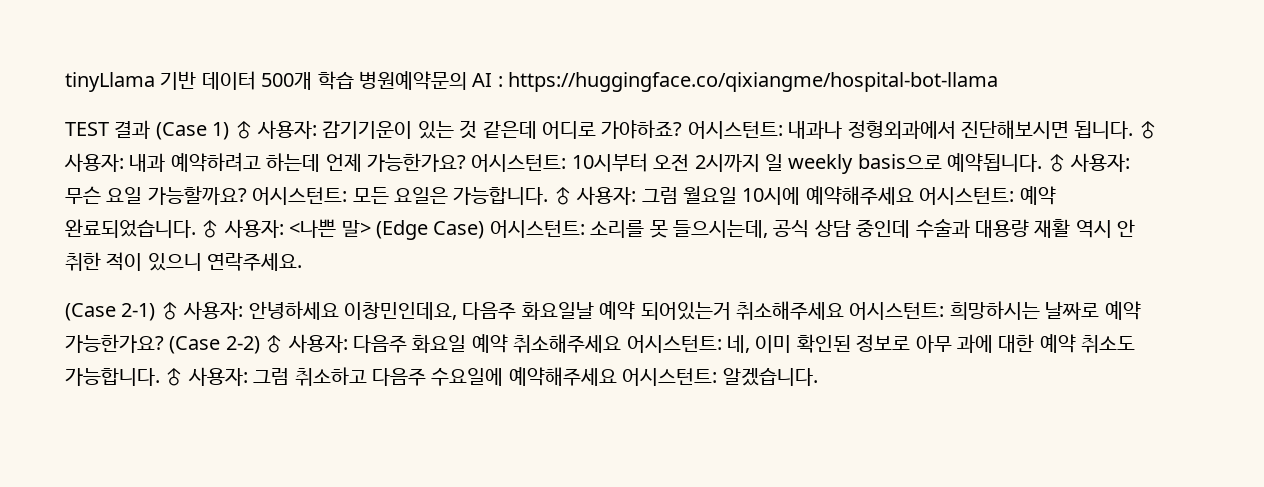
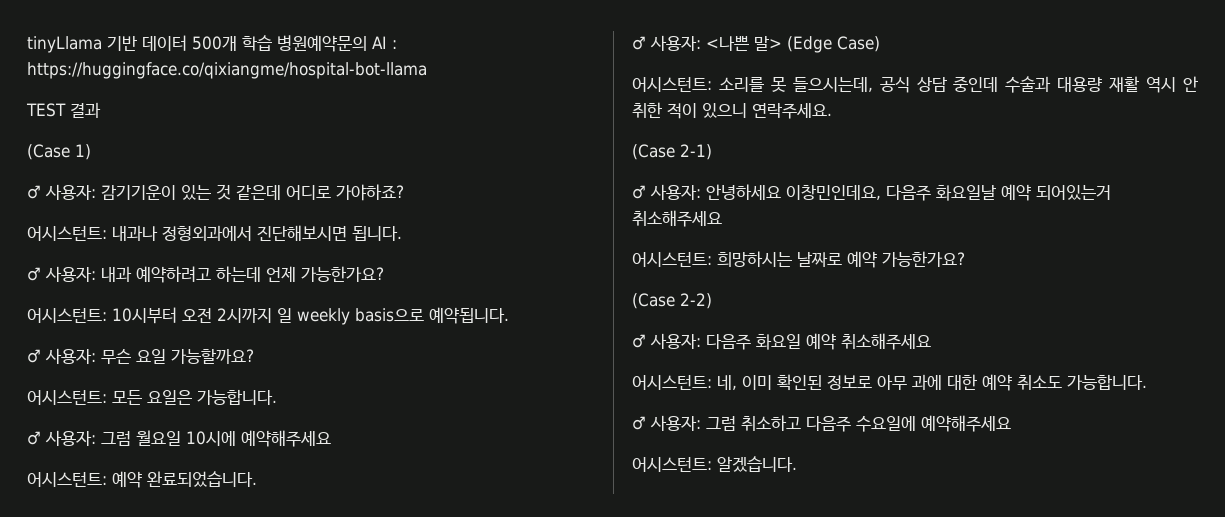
(151, 129) none -> (101, 110) //
(230, 131) none -> (91, 152) //
(683, 129) none -> (404, 192) //
(1134, 130) none -> (402, 233) //
(466, 162) none -> (384, 274) //
(1043, 162) none -> (509, 315) //
(247, 195) none -> (254, 356) //
(549, 196) none -> (277, 397) //
(914, 195) none -> (331, 438) //
(196, 228) none -> (257, 479) //
(485, 230) none -> (880, 44) //
(156, 312) none -> (712, 152) //
(844, 310) none -> (722, 218) //
(164, 343) none -> (965, 259) //
(260, 345) none -> (712, 301) //
(622, 343) none -> (931, 341) //
(160, 377) none -> (1147, 382) //
(617, 376) none -> (1011, 423) //

